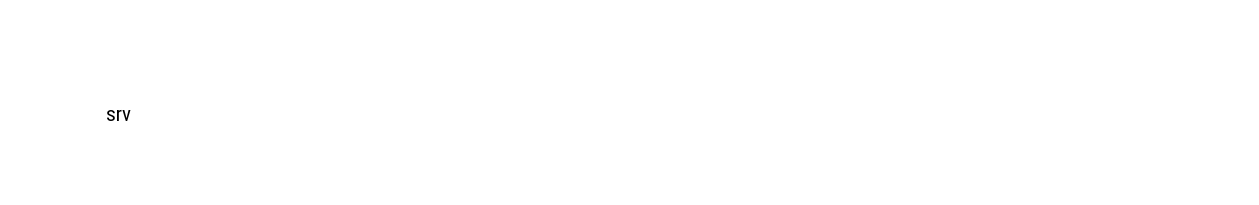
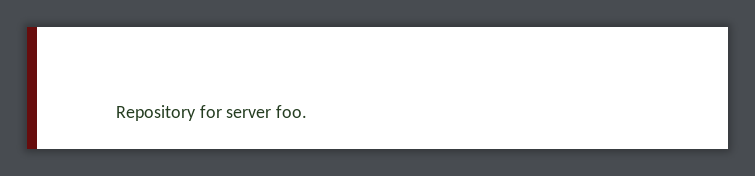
[106,109,131,121] srv -> [116,105,308,121] Repository for server foo.

